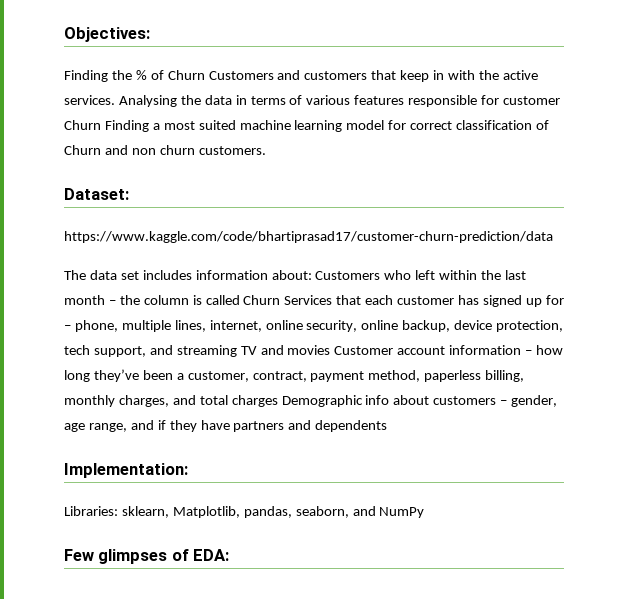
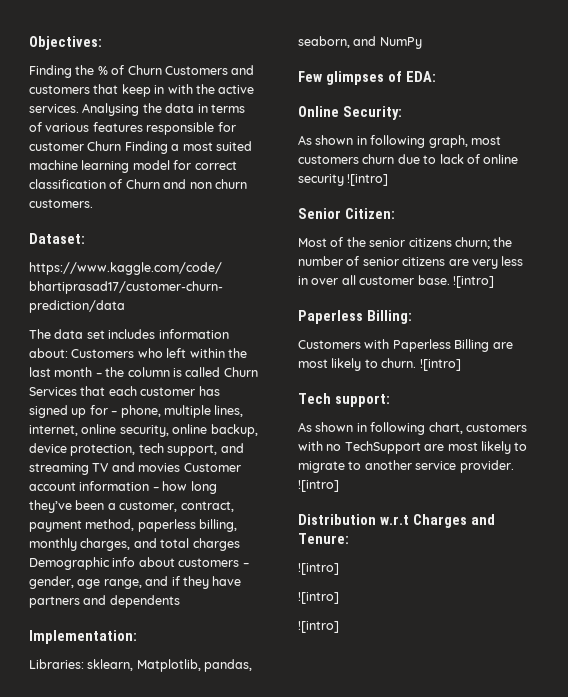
(230, 555) none -> [298,106,402,120] [298,135,501,148] [298,154,519,164] [298,174,389,186] [298,208,395,219] [298,237,513,249] [298,256,524,269] [298,275,494,288] [298,310,412,324] [298,339,513,352] [298,358,461,371] [298,393,390,407] [298,422,527,435] [298,441,528,454] [298,460,514,473] [298,480,339,492] [298,514,495,528] [298,533,349,544] [298,563,339,575] [298,592,339,604] [298,621,339,633] // Online Security: // As shown in following graph, most customers churn due to lack of online security ![intro] // Senior Citizen: // Most of the senior citizens churn; the number of senior citizens are very less in over all customer base. ![intro] // Paperless Billing: // Customers with Paperless Billing are most likely to churn. ![intro] // Tech support: // As shown in following chart, customers with no TechSupport are most likely to migrate to another service provider. ![intro] // Distribution w.r.t Charges and Tenure: // ![intro] // ![intro] // ![intro]

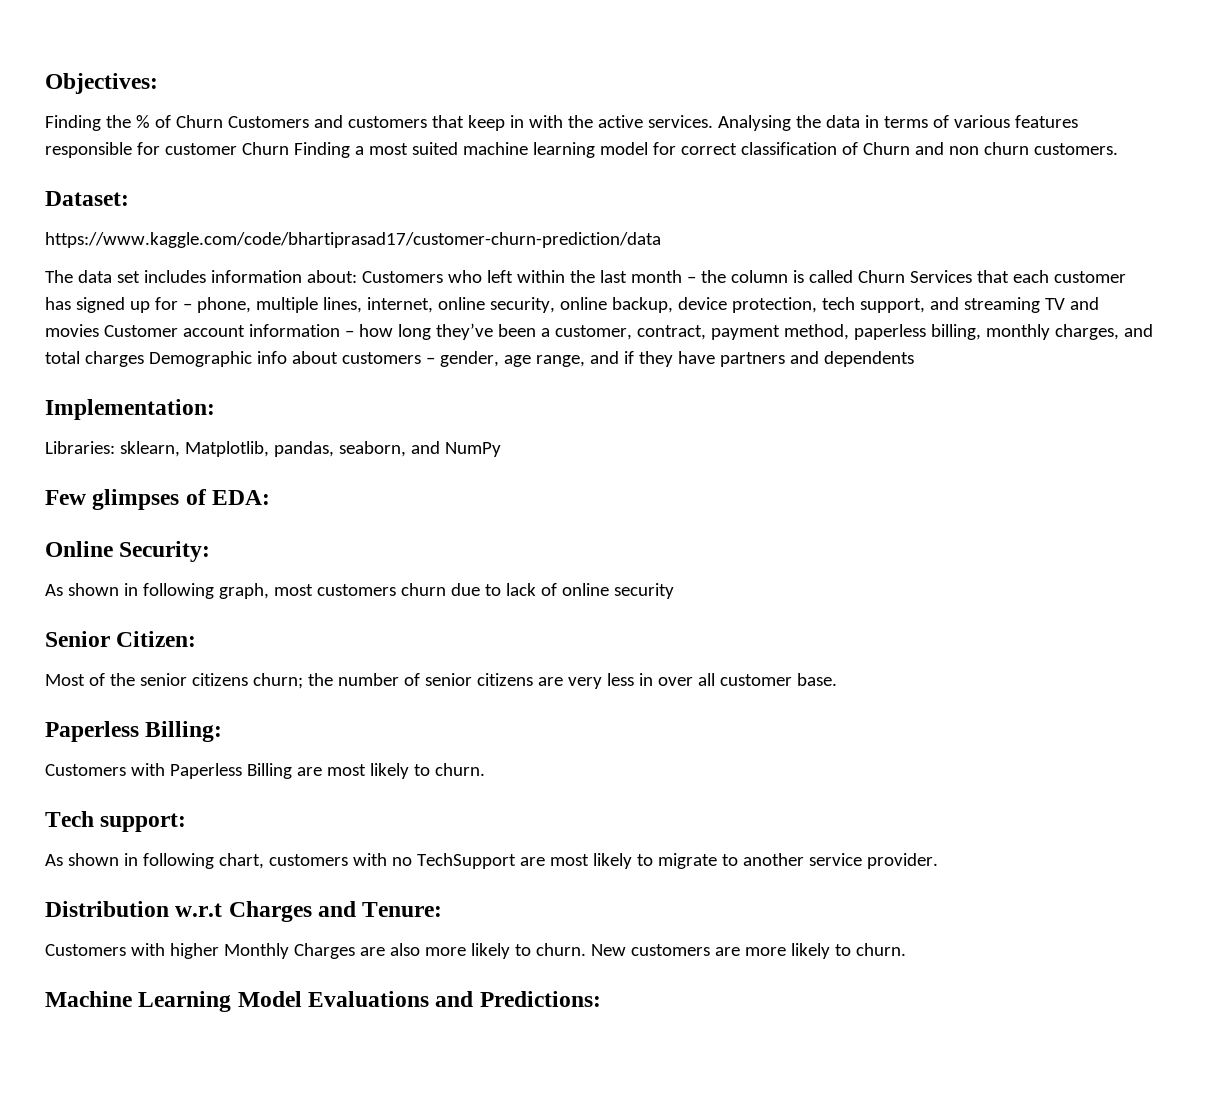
[347,174,389,186] ![intro] -> (674, 591) none
[452,276,494,288] ![intro] -> (837, 679) none
[419,359,461,371] ![intro] -> (485, 769) none
[298,480,339,492] ![intro] -> (938, 861) none
[298,563,339,575] [298,592,339,604] [298,621,339,633] ![intro] // ![intro] // ![intro] -> [45,943,906,959] [45,991,601,1012] Customers with higher Monthly Charges are also more likely to churn. New customers are more likely to churn. // Machine Learning Model Evaluations and Predictions:

